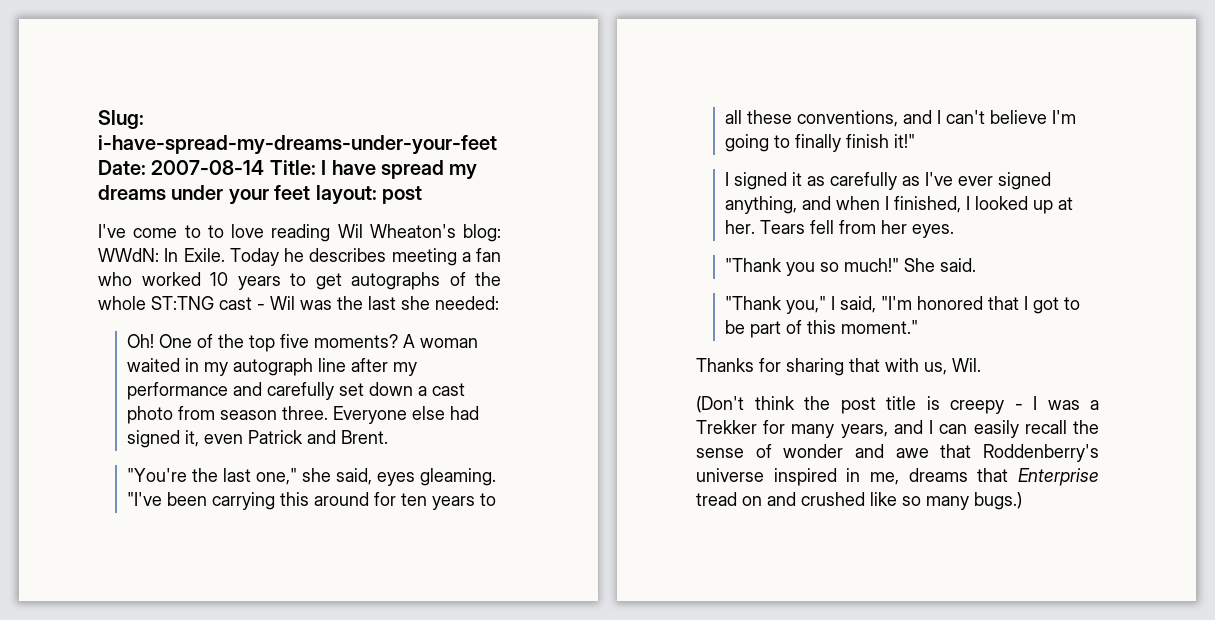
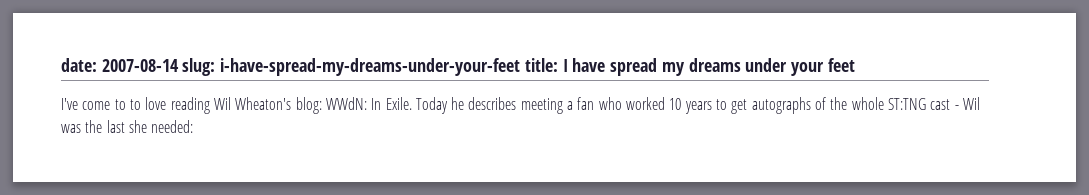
[98,110,144,129] [98,135,497,155] [98,160,316,175] Slug: i-have-spread-my-dreams-under-your-feet Date: 2007-08-14 Title: -> [61,58,558,76] date: 2007-08-14 slug: i-have-spread-my-dreams-under-your-feet title:
[315,185,422,205] layout: post -> (855, 65) none
[127,334,479,352] [127,358,418,376] [127,382,466,400] [127,406,480,424] [127,430,389,448] [127,468,497,486] [127,492,497,510] [725,110,1077,127] [725,134,916,152] [725,172,1052,190] [725,196,1074,214] [725,220,955,238] [725,258,977,276] [725,296,1081,314] [725,320,919,338] [696,358,981,376] [696,396,1099,414] [696,420,1099,438] [696,444,1099,462] [696,468,1099,486] [696,492,1022,510] // Oh! One of the top five moments? A woman waited in my autograph line after my performance and carefully set down a cast photo from season three. Everyone else had signed it, even Patrick and Brent. // "You're the last one," she said, eyes gleaming. "I've been carrying this around for ten years to all these conventions, and I can't believe I'm going to finally finish it!" // I signed it as carefully as I've ever signed anything, and when I finished, I looked up at her. Tears fell from her eyes. // "Thank you so much!" She said. // "Thank you," I said, "I'm honored that I got to be part of this moment." // Thanks for sharing that with us, Wil. // (Don't think the post title is creepy - I was a Trekker for many years, and I can easily recall the sense of wonder and awe that Roddenberry's universe inspired in me, dreams that Enterprise tread on and crushed like so many bugs.) -> (194, 126) none

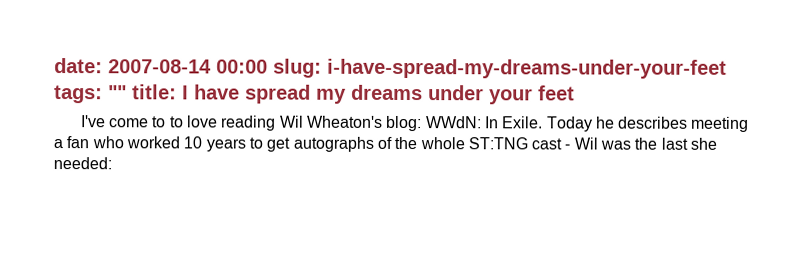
(179, 65) none -> [216,59,268,74] 00:00
(521, 67) none -> [54,85,127,104] tags: ""

